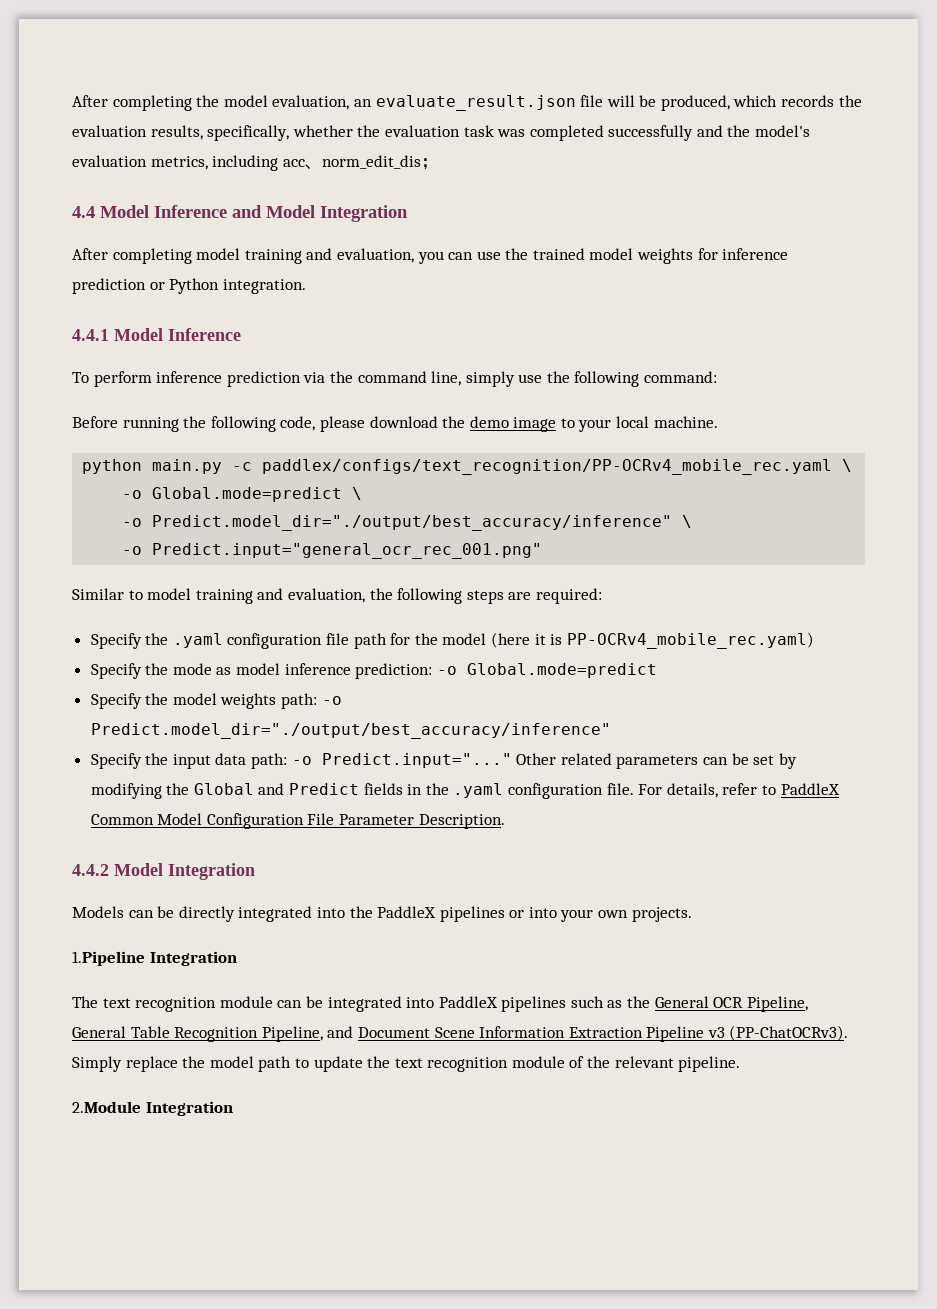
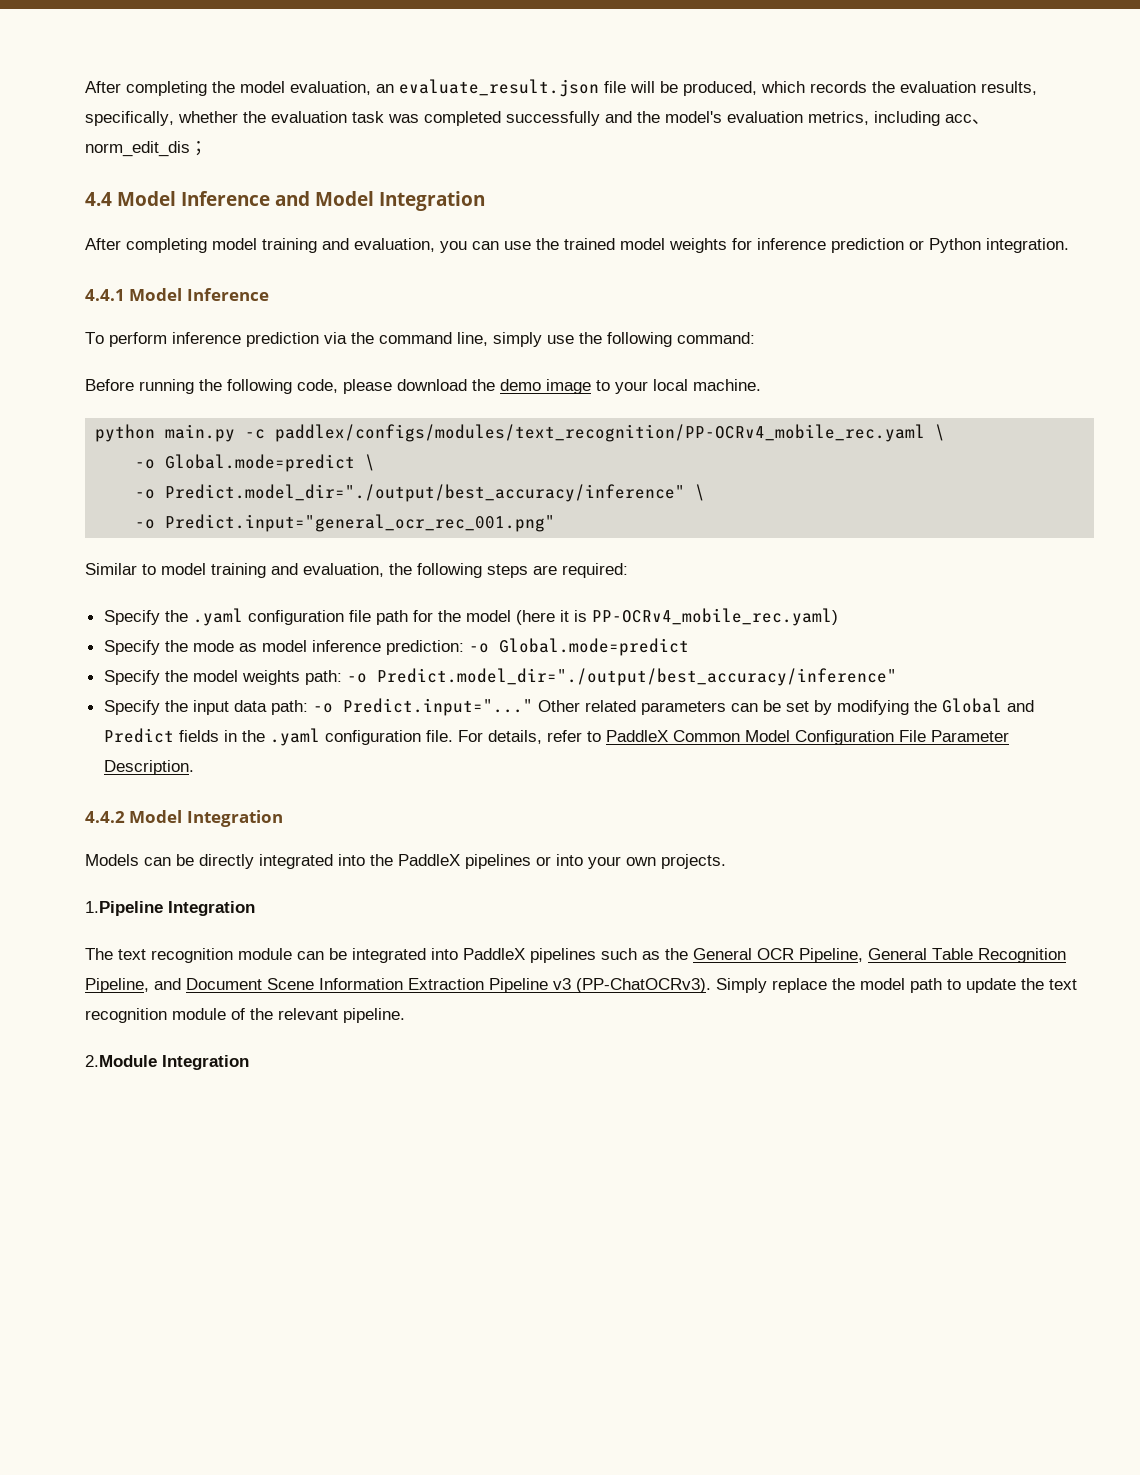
[262,459,833,475] paddlex/configs/text_recognition/PP-OCRv4_mobile_rec.yaml -> [275,424,926,442] paddlex/configs/modules/text_recognition/PP-OCRv4_mobile_rec.yaml

